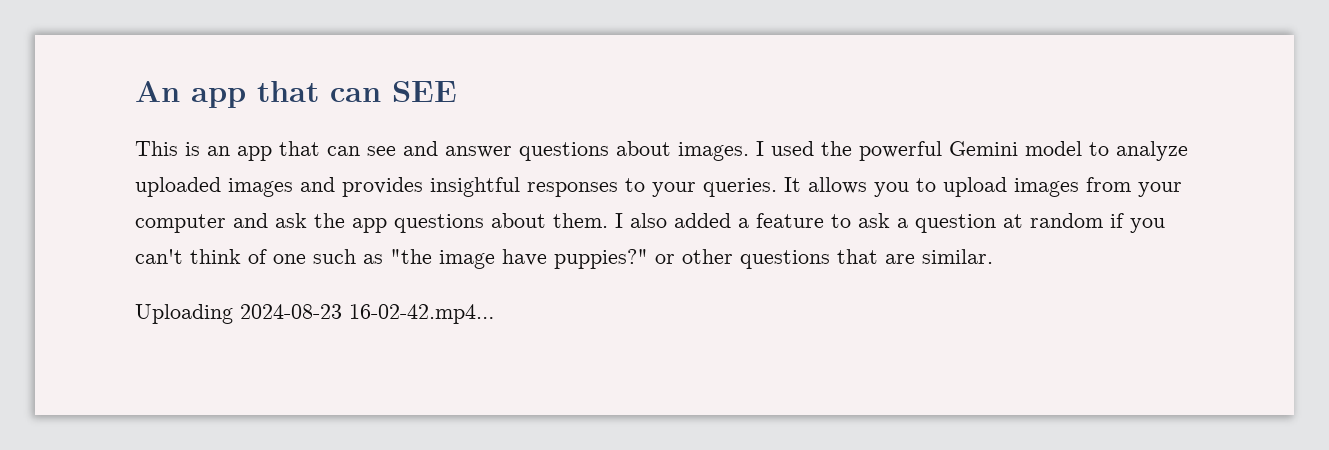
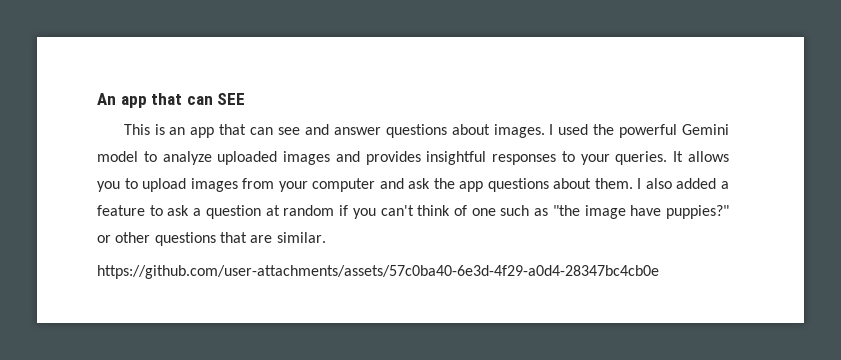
[135,304,494,324] Uploading 2024-08-23 16-02-42.mp4… -> [97,265,659,279] https://github.com/user-attachments/assets/57c0ba40-6e3d-4f29-a0d4-28347bc4cb0e

